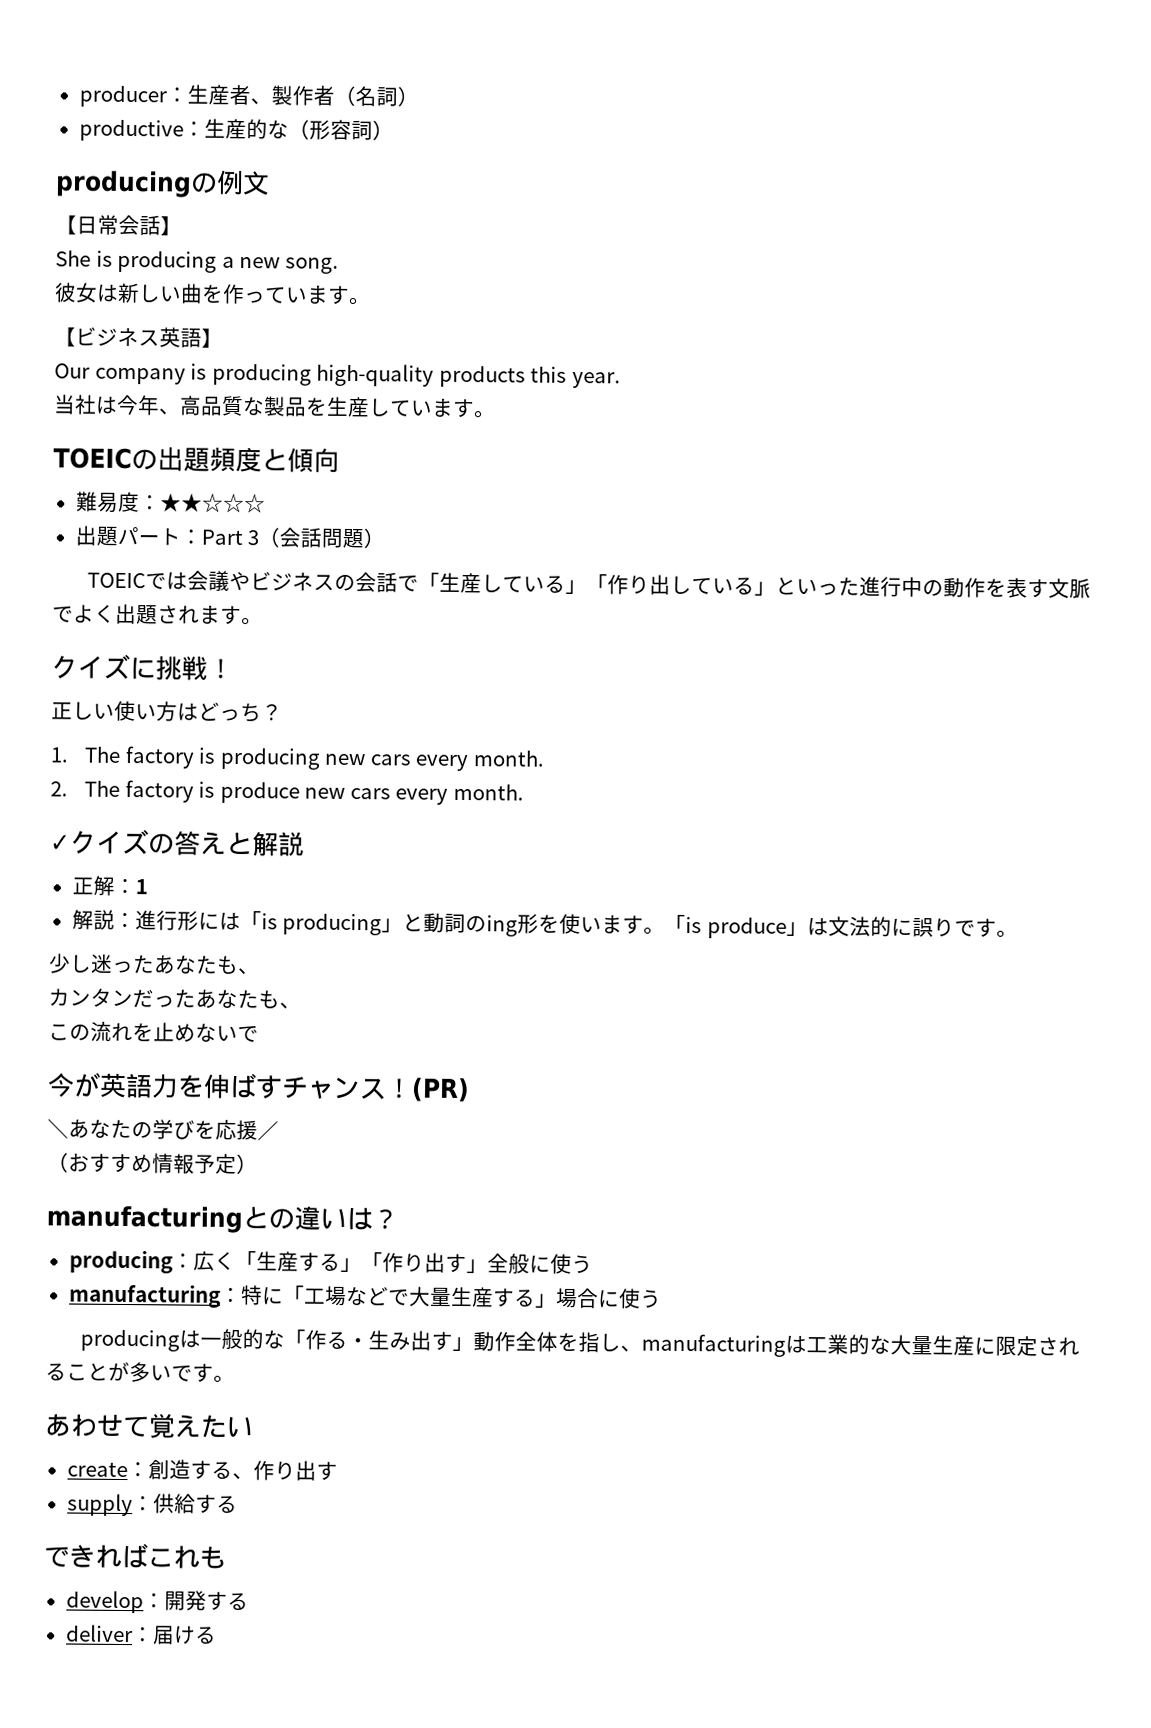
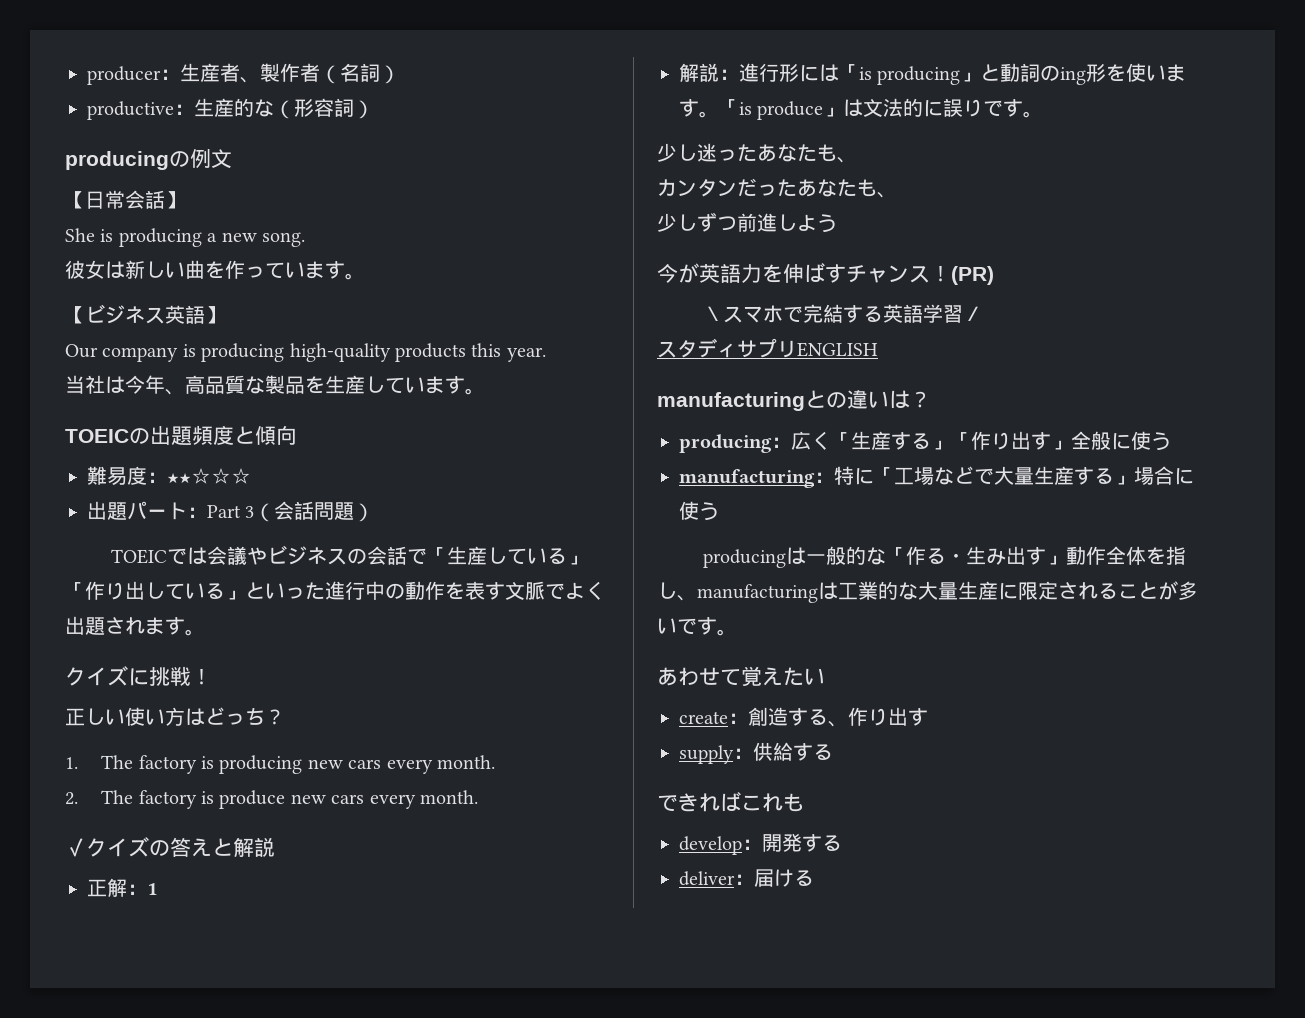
[48,1021,259,1043] この流れを止めないで -> [657,212,837,233] 少しずつ前進しよう
[68,1119,279,1141] [47,1152,258,1175] あなたの学びを応援／ // （おすすめ情報予定） -> [722,304,983,323] [657,338,878,358] スマホで完結する英語学習／ // スタディサプリENGLISH

